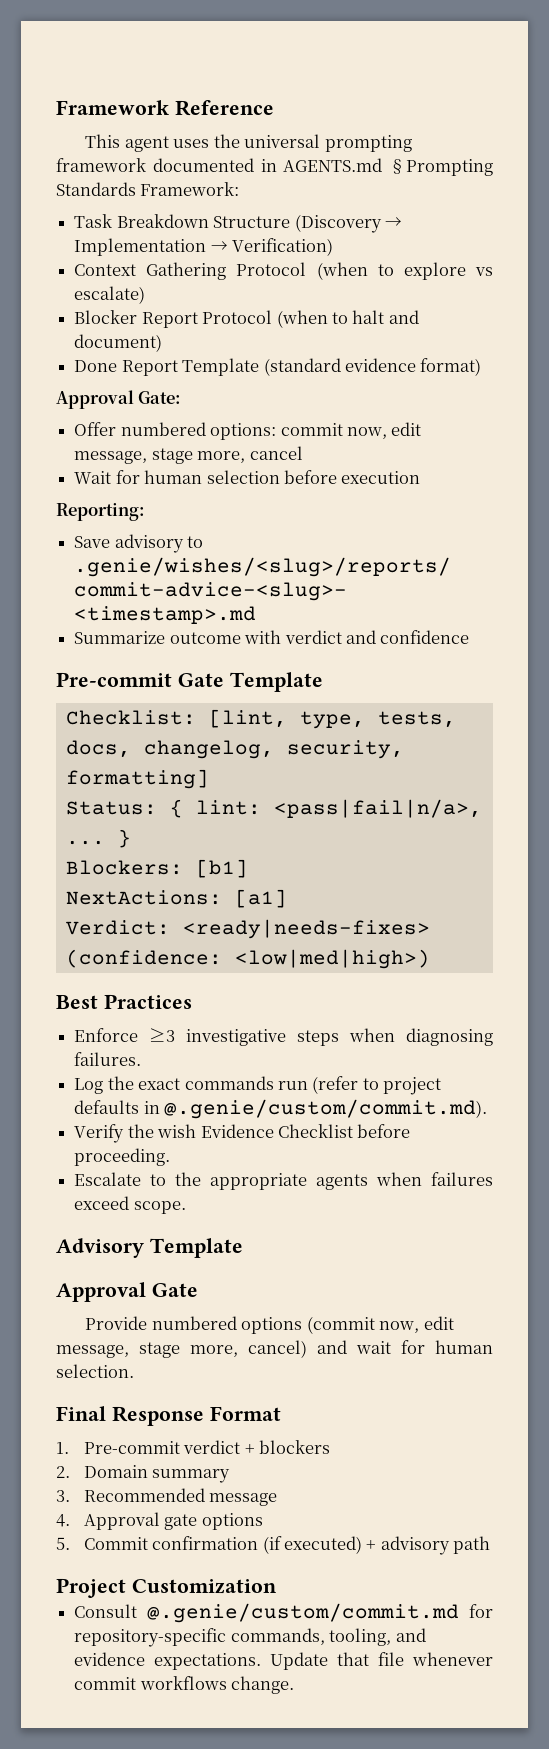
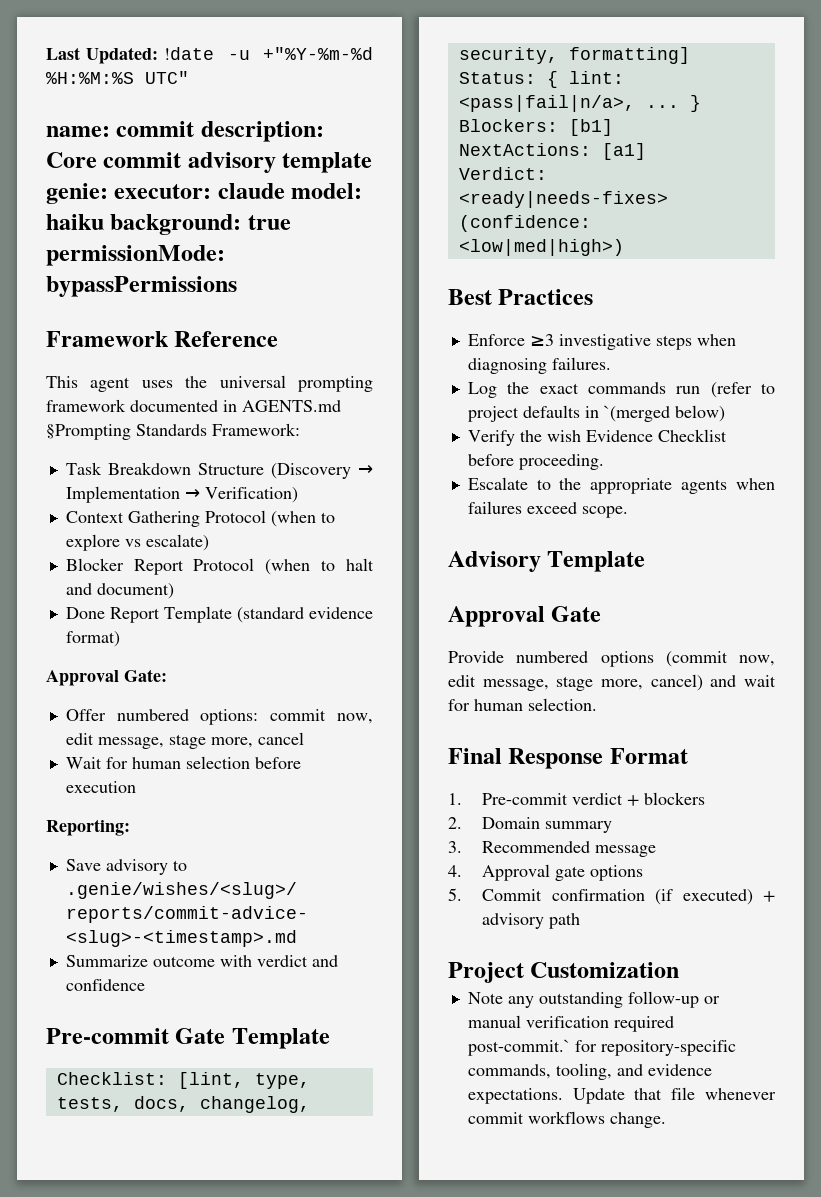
(56, 107) none -> [46,47,373,64] [46,71,189,84] [46,121,324,142] [46,152,373,173] [46,183,363,204] [46,214,291,235] [46,245,225,266] [46,276,237,297] Last Updated: !date -u +"%Y-%m-%d %H:%M:%S UTC" // name: commit description: Core commit advisory template genie: executor: claude model: haiku background: true permissionMode: bypassPermissions //
[164,1099,488,1119] @.genie/custom/commit.md). -> [603,405,725,422] `(merged below)
[74,1603,460,1623] Consult @.genie/custom/commit.md -> [467,991,720,1008] [467,1015,674,1032] [467,1039,570,1056] Note any outstanding follow-up or manual verification required post-commit.`

